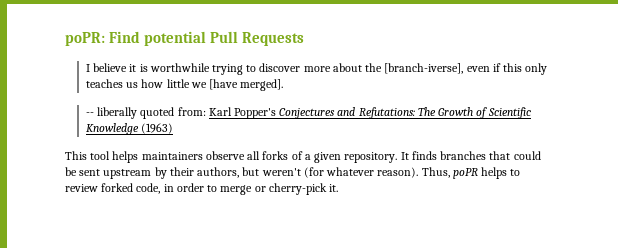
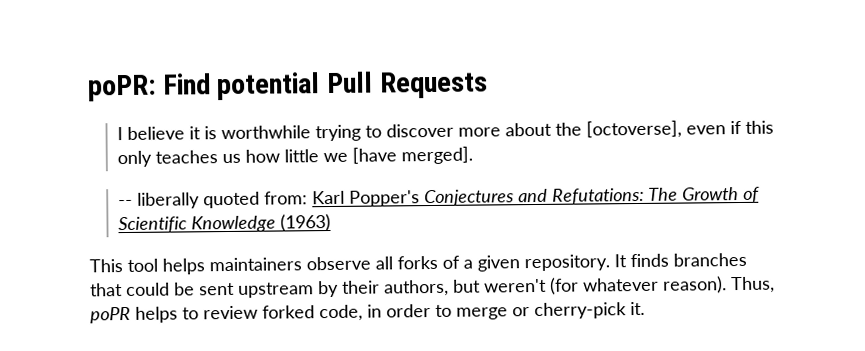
[384,63,464,74] [branch-iverse], -> [586,120,683,139] [octoverse],

